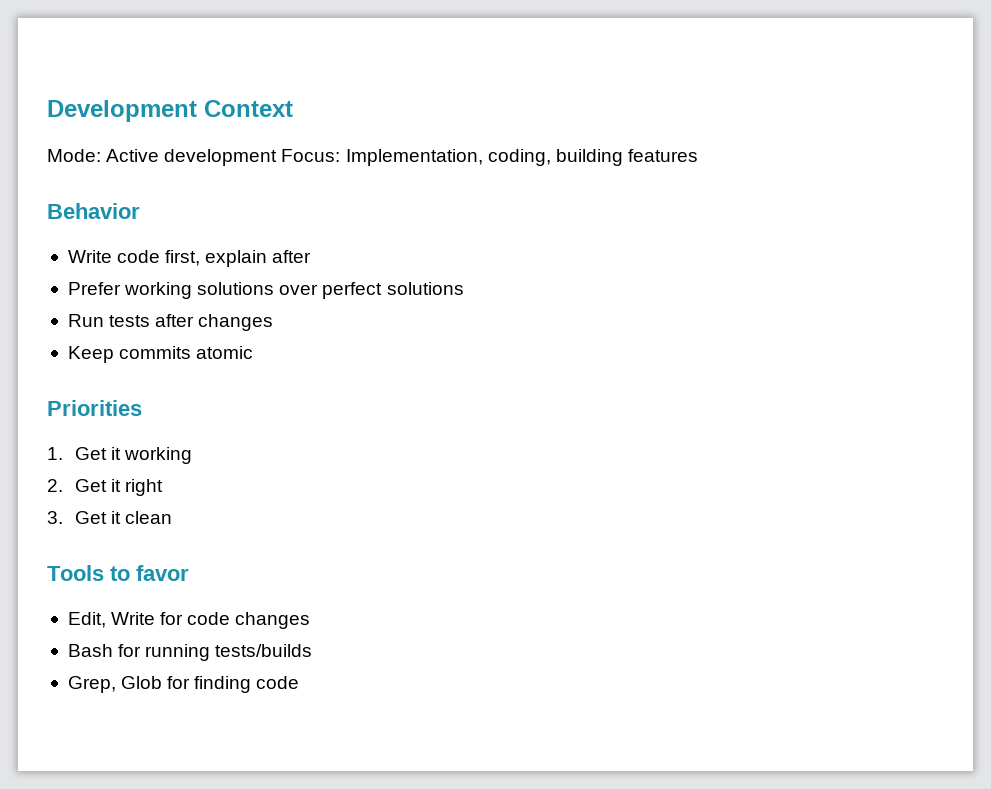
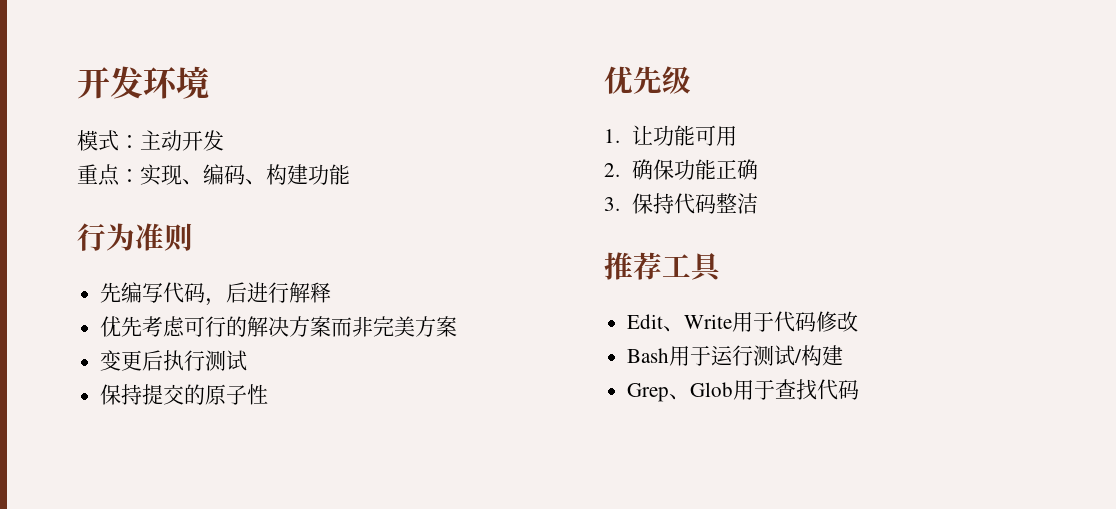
[47,100,293,122] [47,149,698,166] [47,203,140,219] [67,250,312,267] [67,282,464,299] [67,314,274,331] [67,346,254,363] [47,400,142,416] [47,447,193,464] [47,479,164,496] [47,511,173,524] [47,565,189,581] [67,612,311,629] [67,644,313,661] [67,676,300,693] Development Context // Mode: Active development Focus: Implementation, coding, building features // Behavior // Write code first, explain after // Prefer working solutions over perfect solutions // Run tests after changes // Keep commits atomic // Priorities // 1. Get it working // 2. Get it right // 3. Get it clean // Tools to favor // Edit, Write for code changes // Bash for running tests/builds // Grep, Glob for finding code -> [77,66,209,99] [77,130,224,151] [77,164,350,186] [77,223,193,252] [100,282,332,306] [100,316,458,337] [100,350,248,371] [100,384,269,405] [604,66,691,94] [604,125,738,146] [604,159,759,180] [604,193,759,214] [604,252,723,282] [627,311,859,332] [627,345,844,366] [627,379,860,402] 开发环境 // 模式：主动开发 // 重点：实现、编码、构建功能 // 行为准则 // 先编写代码，后进行解释 // 优先考虑可行的解决方案而非完美方案 // 变更后执行测试 // 保持提交的原子性 // 优先级 // 1.让功能可用 // 2.确保功能正确 // 3.保持代码整洁 // 推荐工具 // Edit、Write用于代码修改 // Bash用于运行测试/构建 // Grep、Glob用于查找代码

